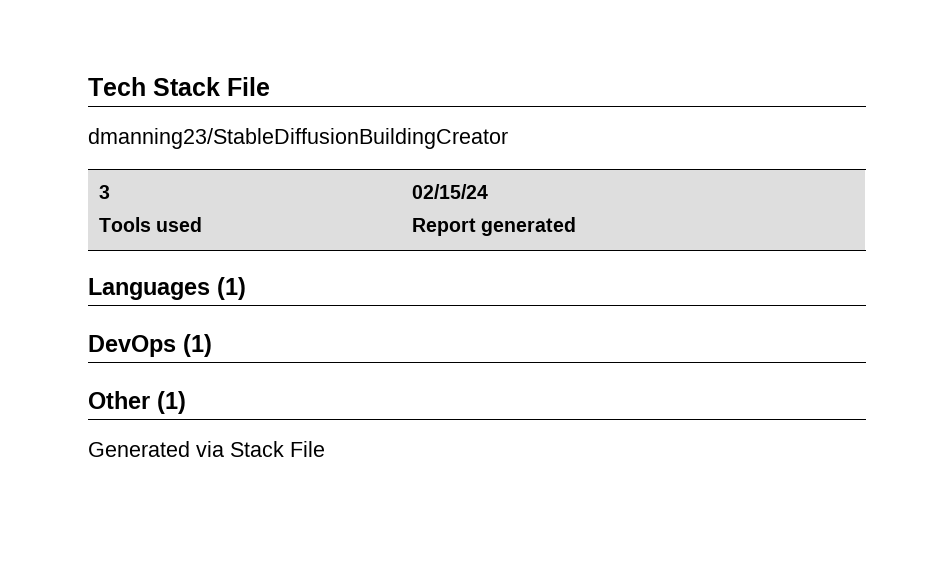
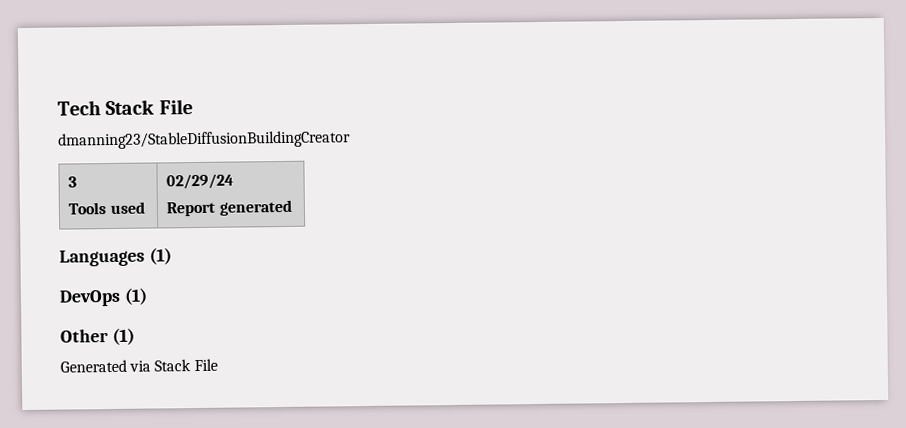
[411,184,488,199] 02/15/24 -> [166,173,235,190] 02/29/24

